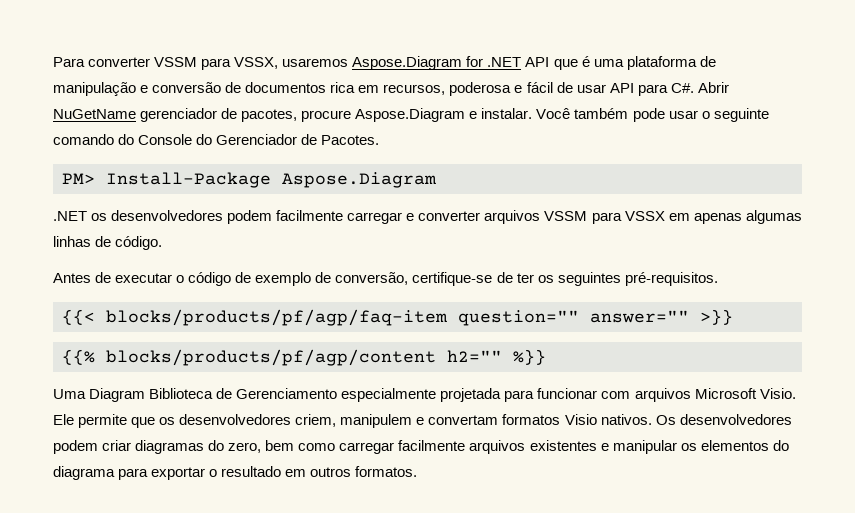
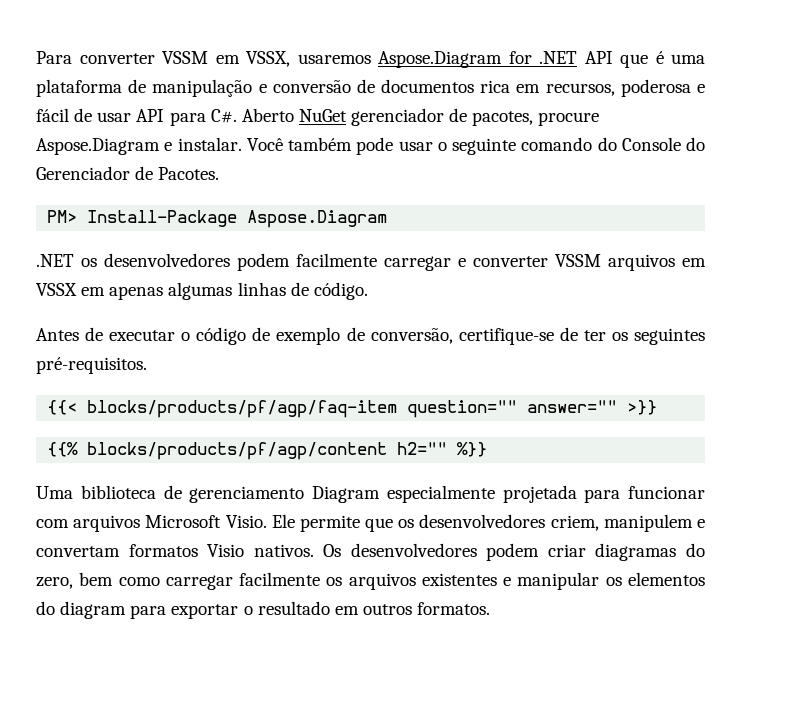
[201,58,232,70] para -> [215,55,240,64] em
[697,82,729,93] [53,109,136,119] Abrir NuGetName -> [241,108,347,122] Aberto NuGet
[484,210,622,224] arquivos VSSM para -> [555,254,706,271] VSSM arquivos em
[89,388,338,402] Diagram Biblioteca de Gerenciamento -> [80,485,380,503] biblioteca de gerenciamento Diagram
(466, 445) none -> [326,577,343,586] os
[53,466,115,480] diagrama -> [60,601,127,619] diagram

